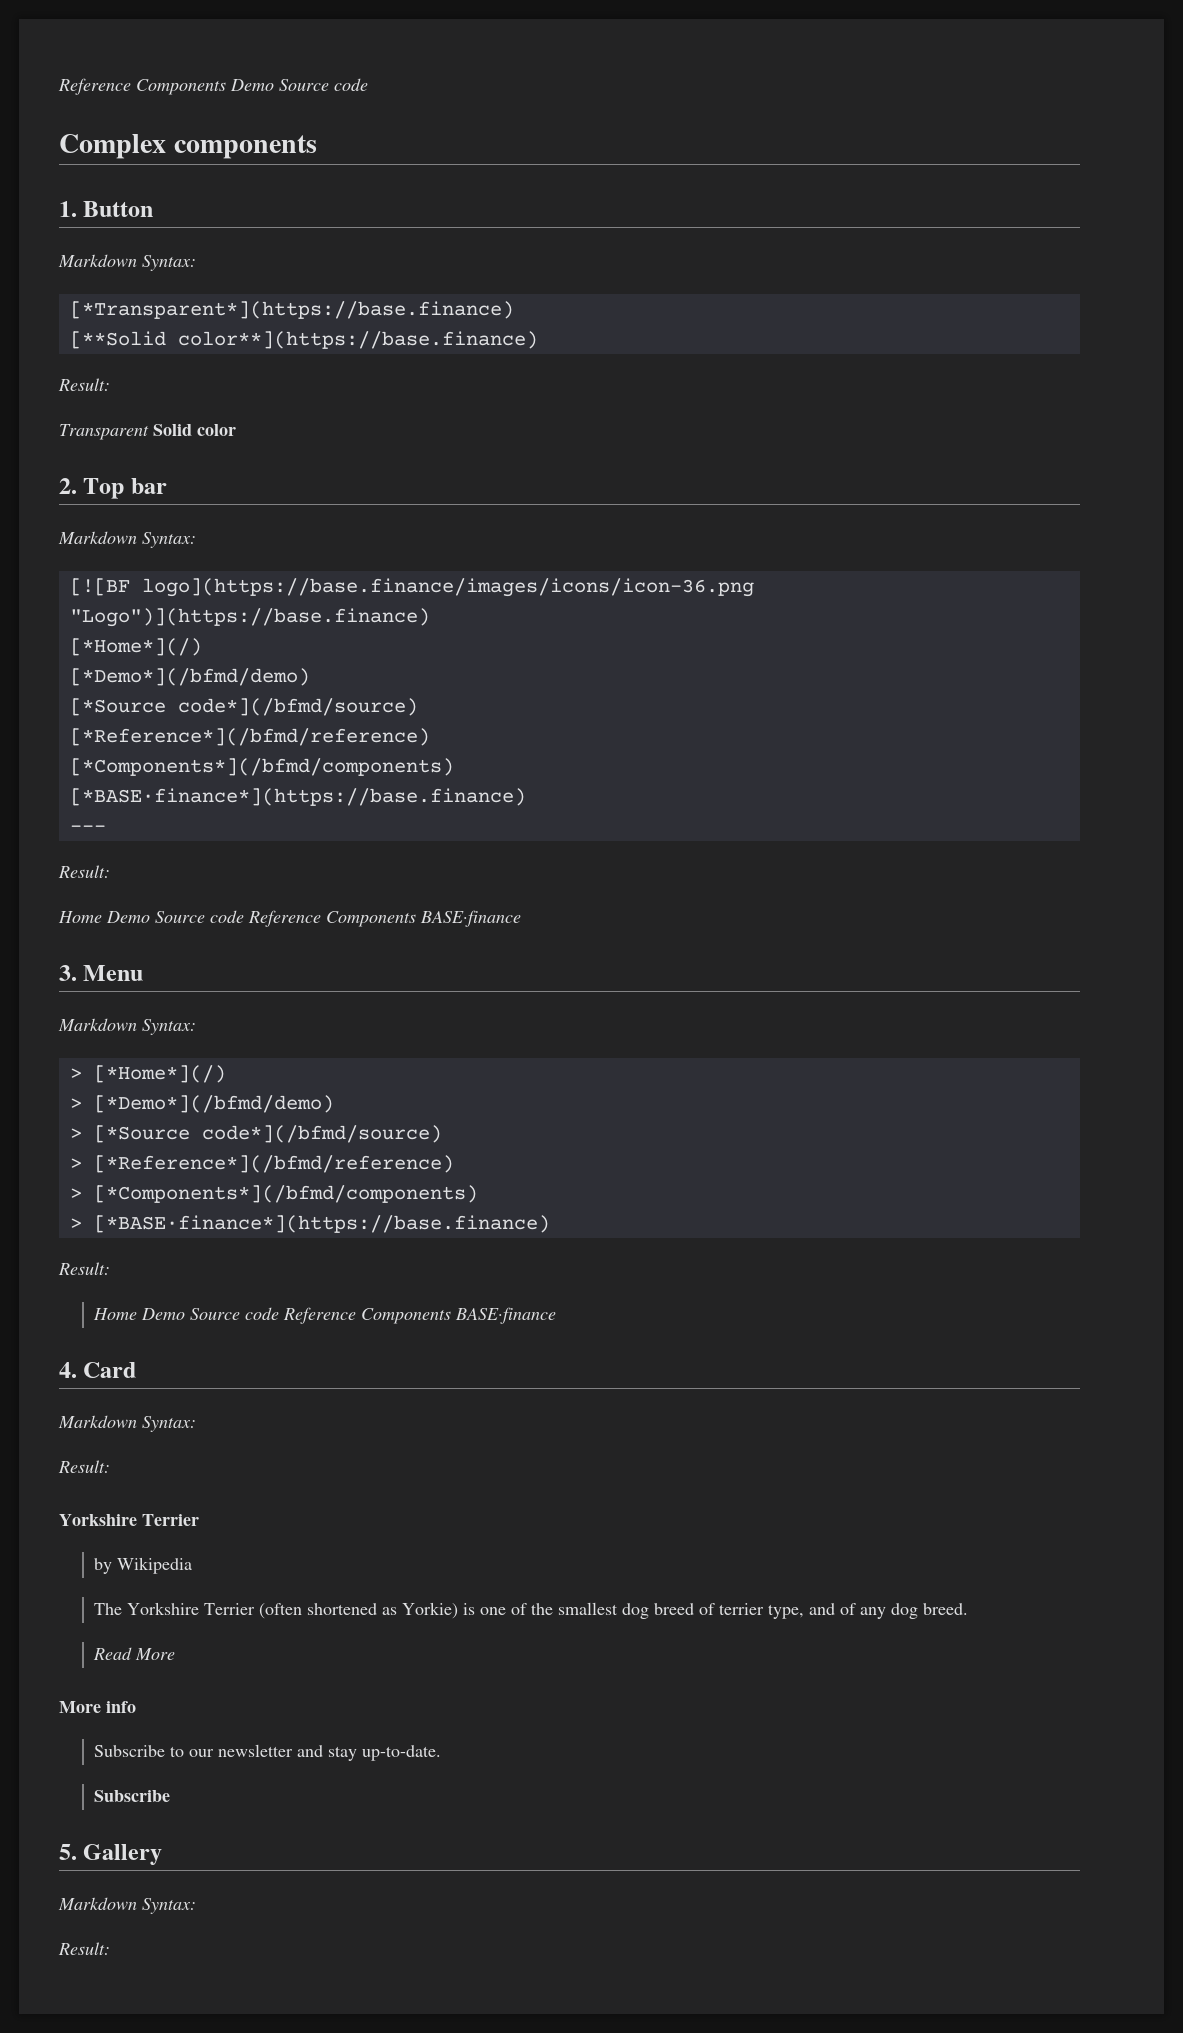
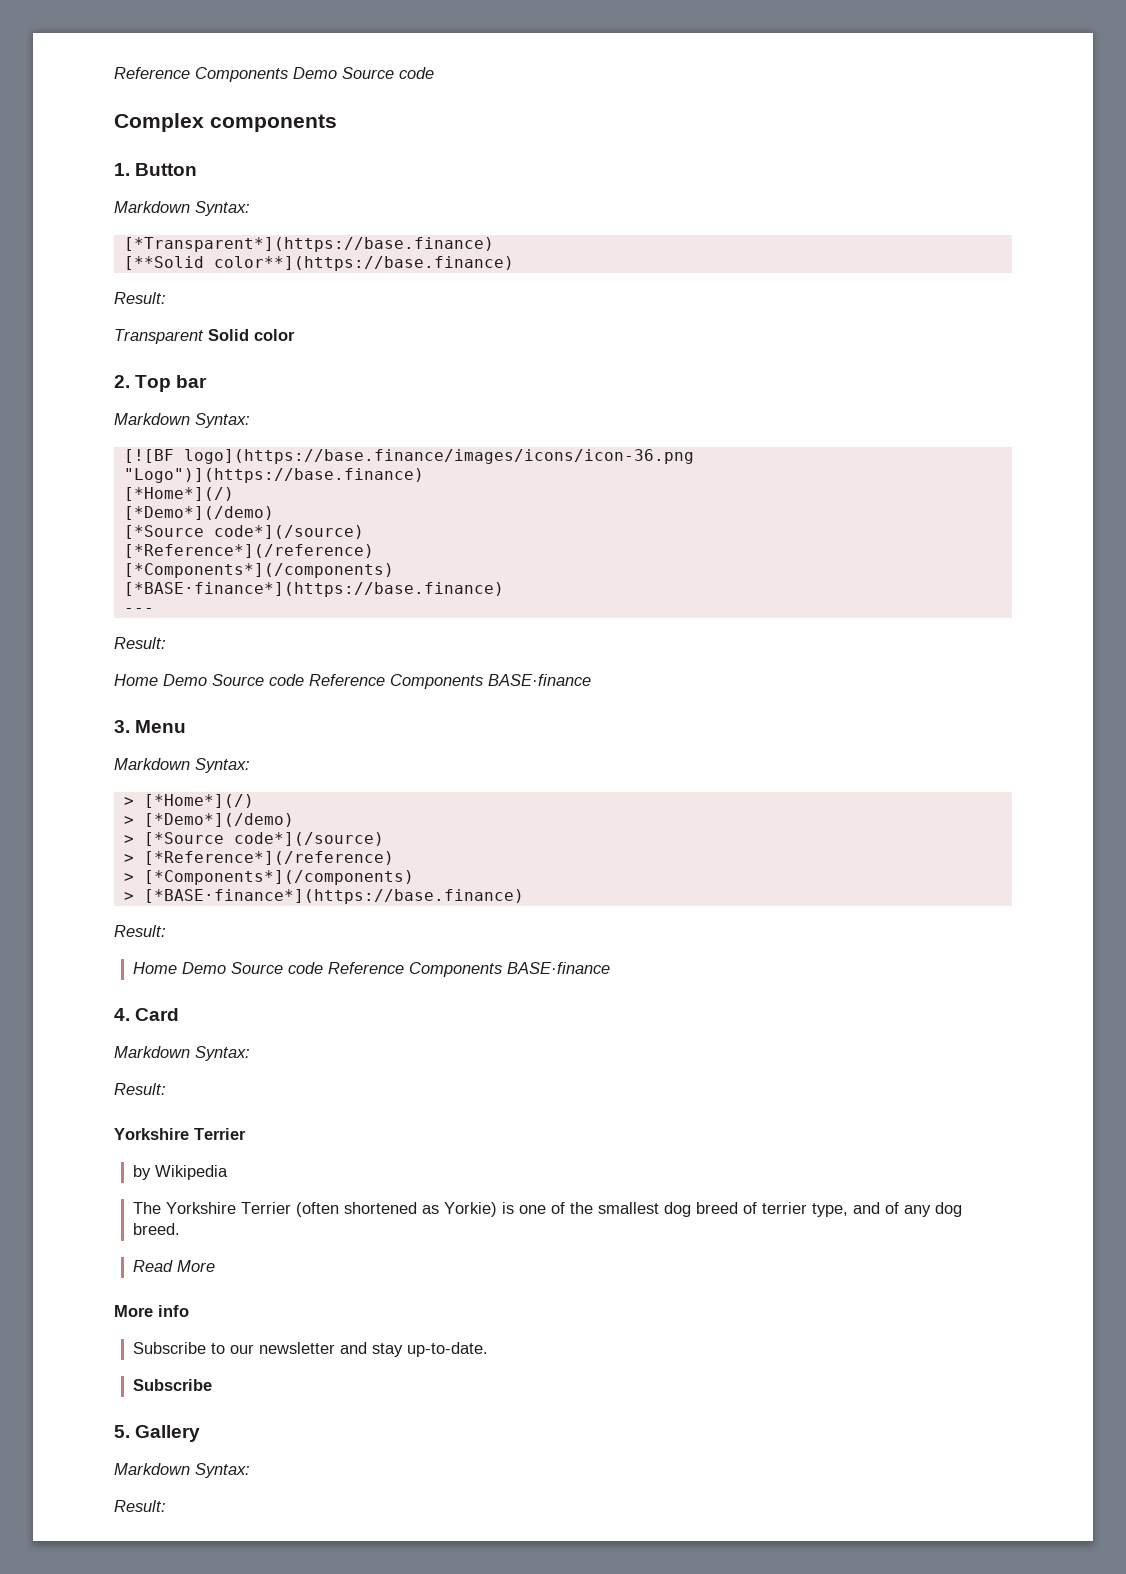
[69,668,310,686] [69,698,418,716] [69,728,430,746] [69,758,454,776] [*Demo*](/bfmd/demo) // [*Source code*](/bfmd/source) // [*Reference*](/bfmd/reference) // [*Components*](/bfmd/components) -> [123,506,274,520] [123,525,364,539] [123,544,374,558] [123,563,394,578] [*Demo*](/demo) // [*Source code*](/source) // [*Reference*](/reference) // [*Components*](/components)
[93,1095,334,1113] [*Demo*](/bfmd/demo) -> [143,813,294,827] [*Demo*](/demo)
[201,1125,442,1143] [69,1155,454,1173] [69,1185,478,1203] code*](/bfmd/source) // > [*Reference*](/bfmd/reference) // > [*Components*](/bfmd/components) -> [233,832,384,846] [123,851,394,865] [123,870,414,885] code*](/source) // > [*Reference*](/reference) // > [*Components*](/components)

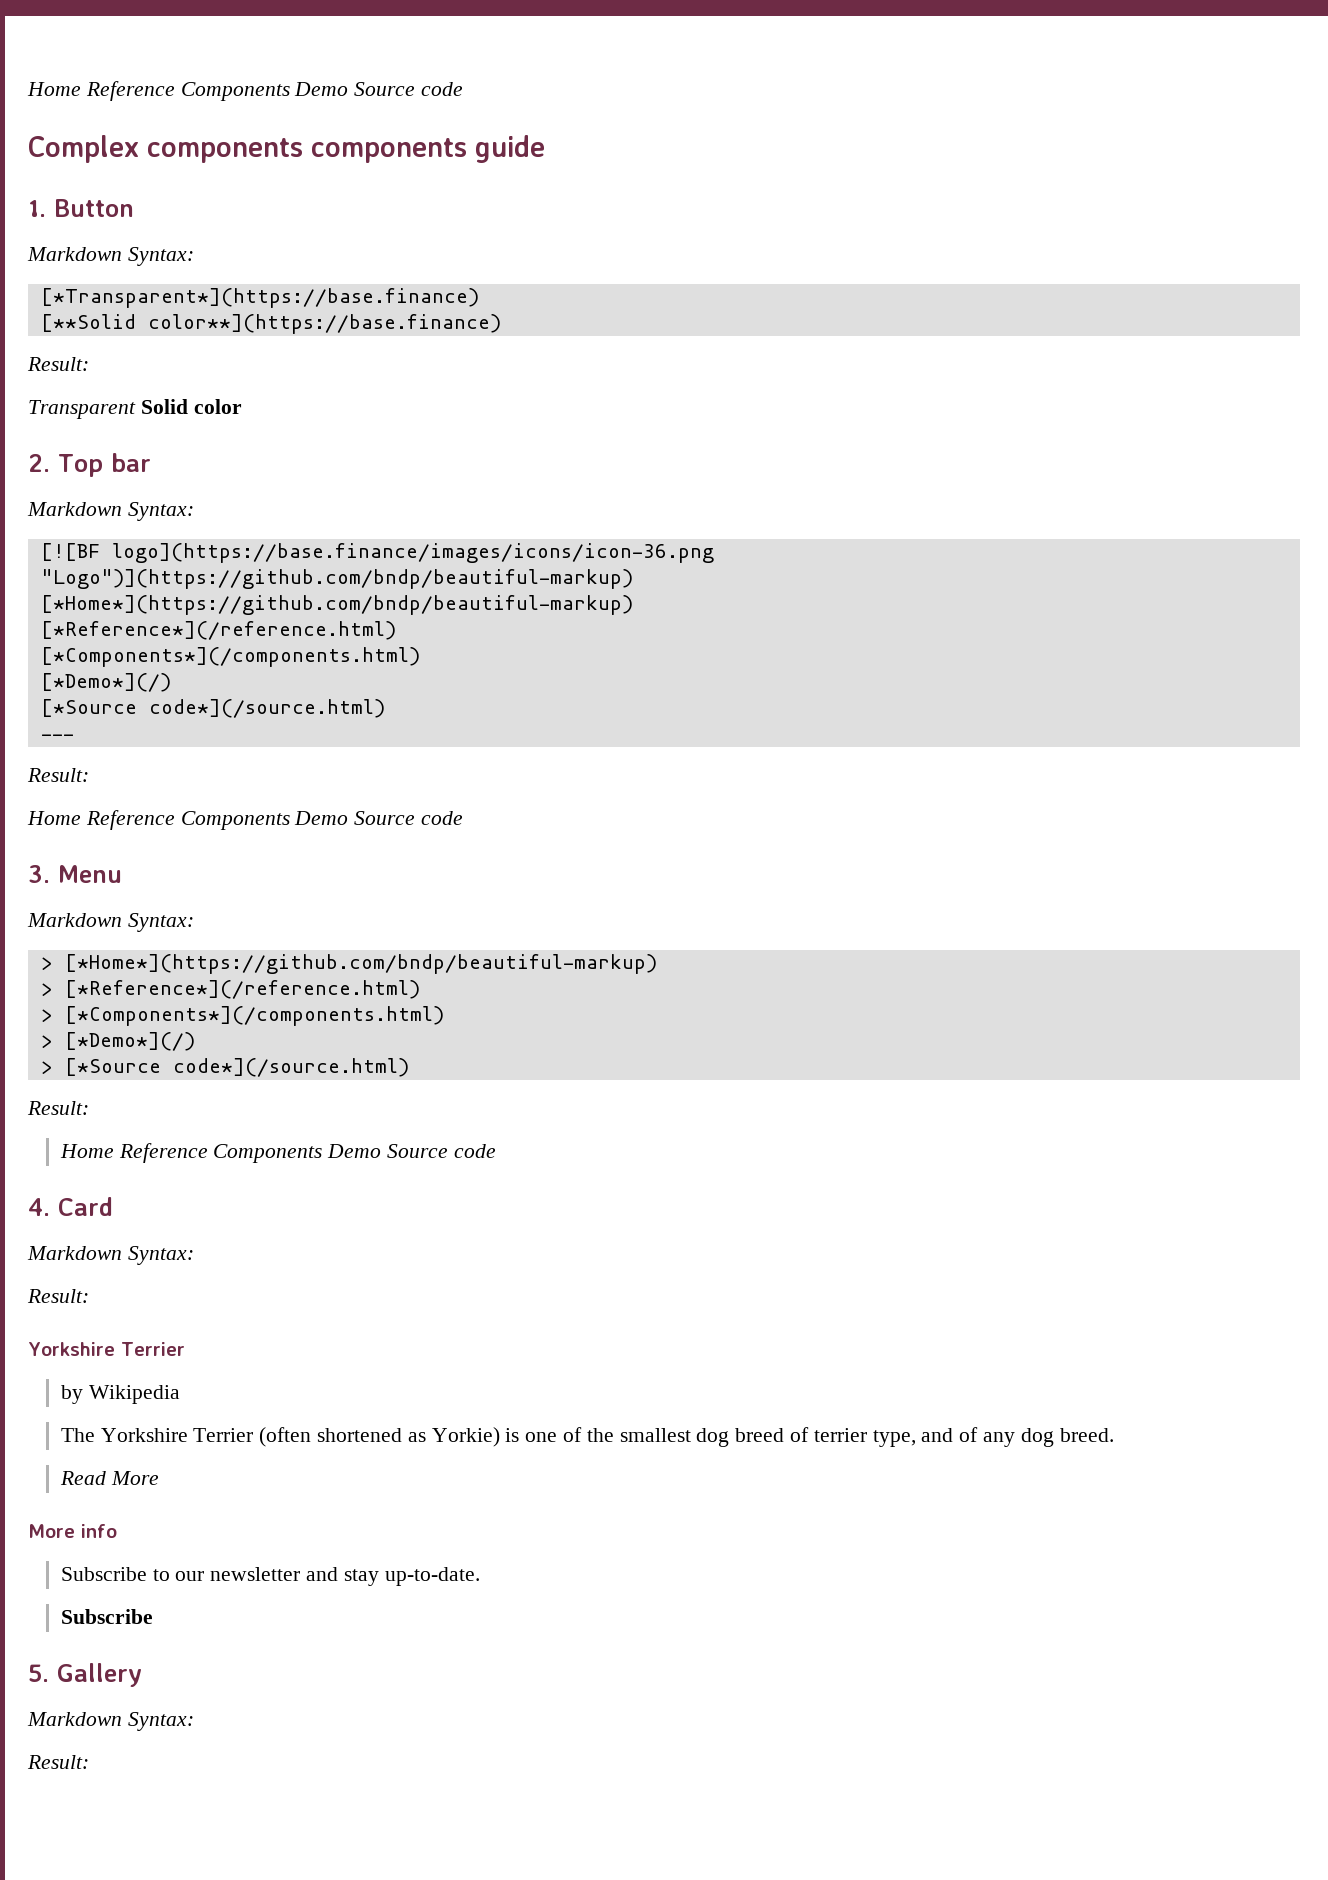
(114, 73) none -> [27,82,81,96] Home
(337, 123) none -> [311,135,545,163] components guide
[123,468,424,483] [123,487,234,501] [123,506,274,520] [123,525,364,539] [123,544,374,558] [123,563,394,578] [123,582,504,597] "Logo")](https://base.finance) // [*Home*](/) // [*Demo*](/demo) // [*Source code*](/source) // [*Reference*](/reference) // [*Components*](/components) // [*BASE·finance*](https://base.finance) -> [40,569,633,589] [40,595,633,615] [40,621,396,640] [40,647,420,667] [40,673,171,692] [40,699,385,718] "Logo")](https://github.com/bndp/beautiful-markup) // [*Home*](https://github.com/bndp/beautiful-markup) // [*Reference*](/reference.html) // [*Components*](/components.html) // [*Demo*](/) // [*Source code*](/source.html)
[163,674,591,689] Demo Source code Reference Components BASE·finance -> [85,810,464,830] Reference Components Demo Source code
[143,794,254,808] [123,813,294,827] [123,832,384,846] [123,851,394,865] [123,870,414,885] [123,889,524,904] [114,925,166,937] [133,962,611,977] [*Home*](/) // > [*Demo*](/demo) // > [*Source code*](/source) // > [*Reference*](/reference) // > [*Components*](/components) // > [*BASE·finance*](https://base.finance) // Result: // Home Demo Source code Reference Components BASE·finance -> [64,954,657,974] [40,980,420,999] [40,1006,444,1026] [40,1032,195,1051] [40,1058,409,1077] [27,1101,89,1115] [59,1143,496,1163] [*Home*](https://github.com/bndp/beautiful-markup) // > [*Reference*](/reference.html) // > [*Components*](/components.html) // > [*Demo*](/) // > [*Source code*](/source.html) // Result: // Home Reference Components Demo Source code

